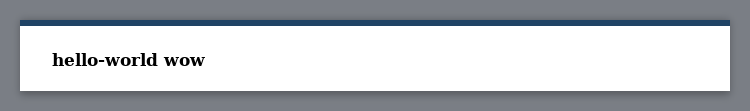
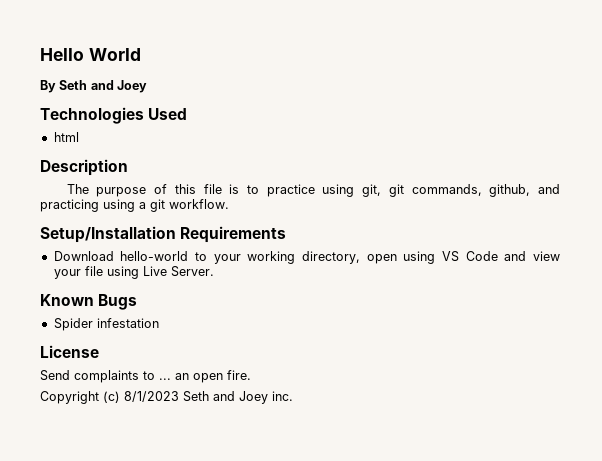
[52,53,205,66] hello-world wow -> [40,48,141,61] [40,80,148,93] [40,107,188,124] [53,132,79,142] [40,159,128,176] [66,184,561,197] [40,199,229,212] [40,226,287,243] [53,251,561,264] [53,266,214,279] [40,294,138,310] [53,318,159,331] [40,345,99,358] [40,370,251,383] [40,391,293,404] Hello World // By Seth and Joey // Technologies Used // html // Description // The purpose of this file is to practice using git, git commands, github, and practicing using a git workflow. // Setup/Installation Requirements // Download hello-world to your working directory, open using VS Code and view your file using Live Server. // Known Bugs // Spider infestation // License // Send complaints to ... an open fire. // Copyright (c) 8/1/2023 Seth and Joey inc.

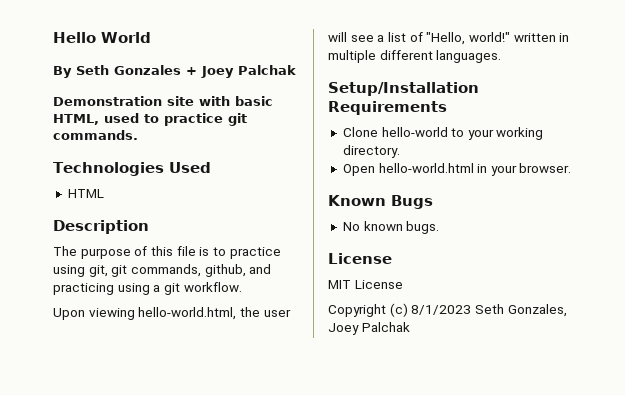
[90,80,148,93] and Joey -> [114,65,296,78] [53,96,273,106] [53,113,247,126] [53,130,138,140] Gonzales + Joey Palchak // Demonstration site with basic HTML, used to practice git commands.
[53,132,79,142] html -> [67,189,104,198] HTML
(229, 204) none -> [53,307,291,320] [328,32,570,45] [328,50,502,63] // Upon viewing hello-world.html, the user will see a list of "Hello, world!" written in multiple different languages.
[53,251,114,261] Download -> [342,127,378,137] Clone
[302,251,561,264] [53,266,214,279] [40,294,138,310] [53,318,159,331] [40,345,99,358] [40,370,251,383] directory, open using VS Code and view your file using Live Server. // Known Bugs // Spider infestation // License // Send complaints to ... an open fire. -> [342,145,400,158] [342,163,572,176] [328,195,433,209] [342,221,440,234] [328,253,392,264] [328,280,403,289] directory. // Open hello-world.html in your browser. // Known Bugs // No known bugs. // License // MIT License
[213,391,293,404] and Joey inc. -> [507,304,567,317] [328,322,410,335] Gonzales, Joey Palchak

